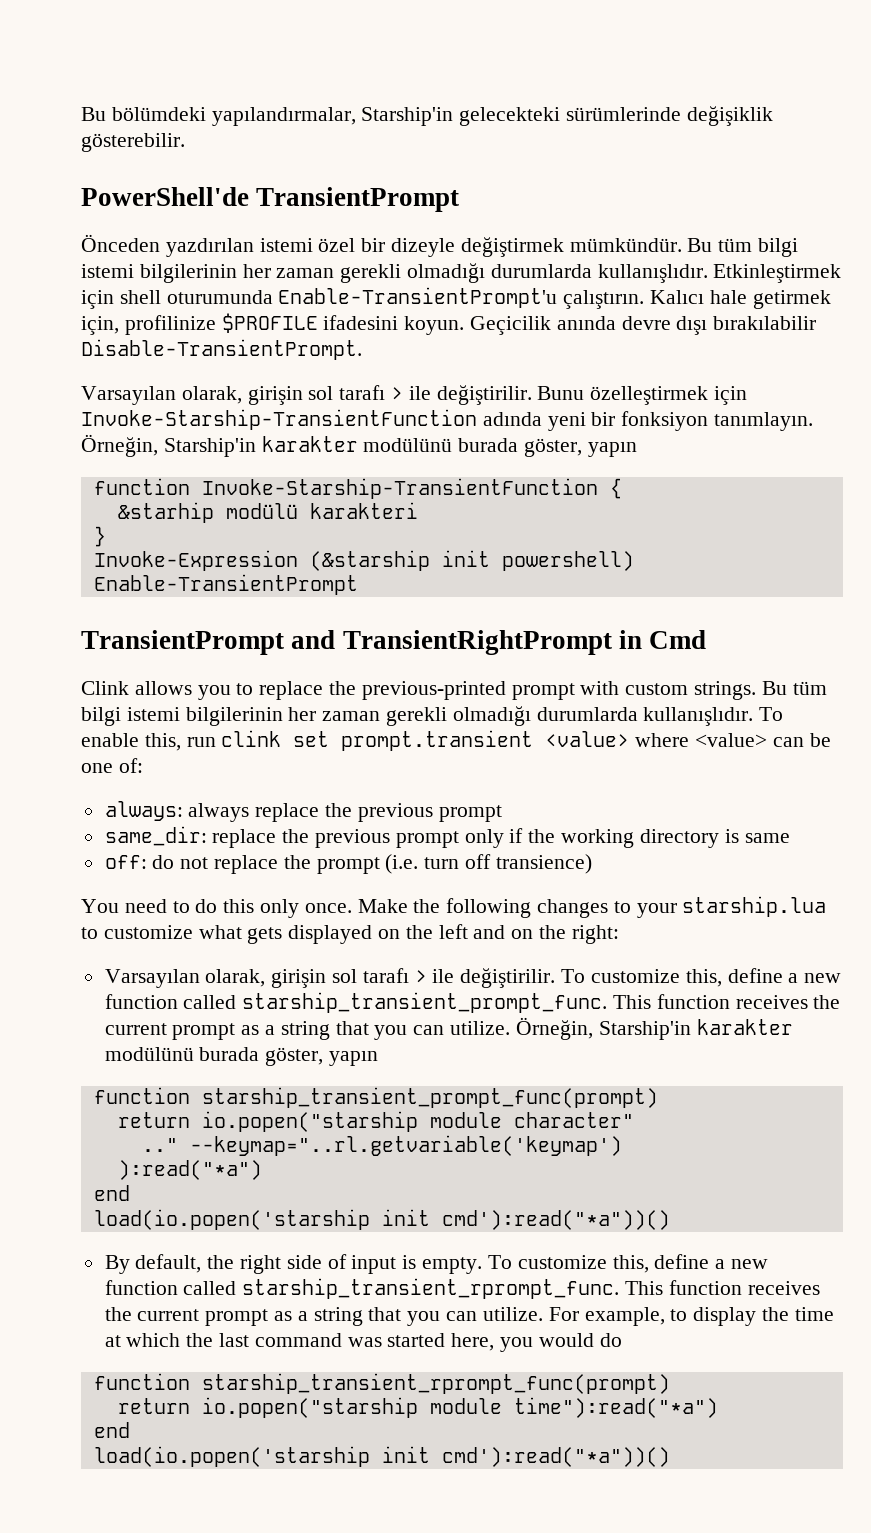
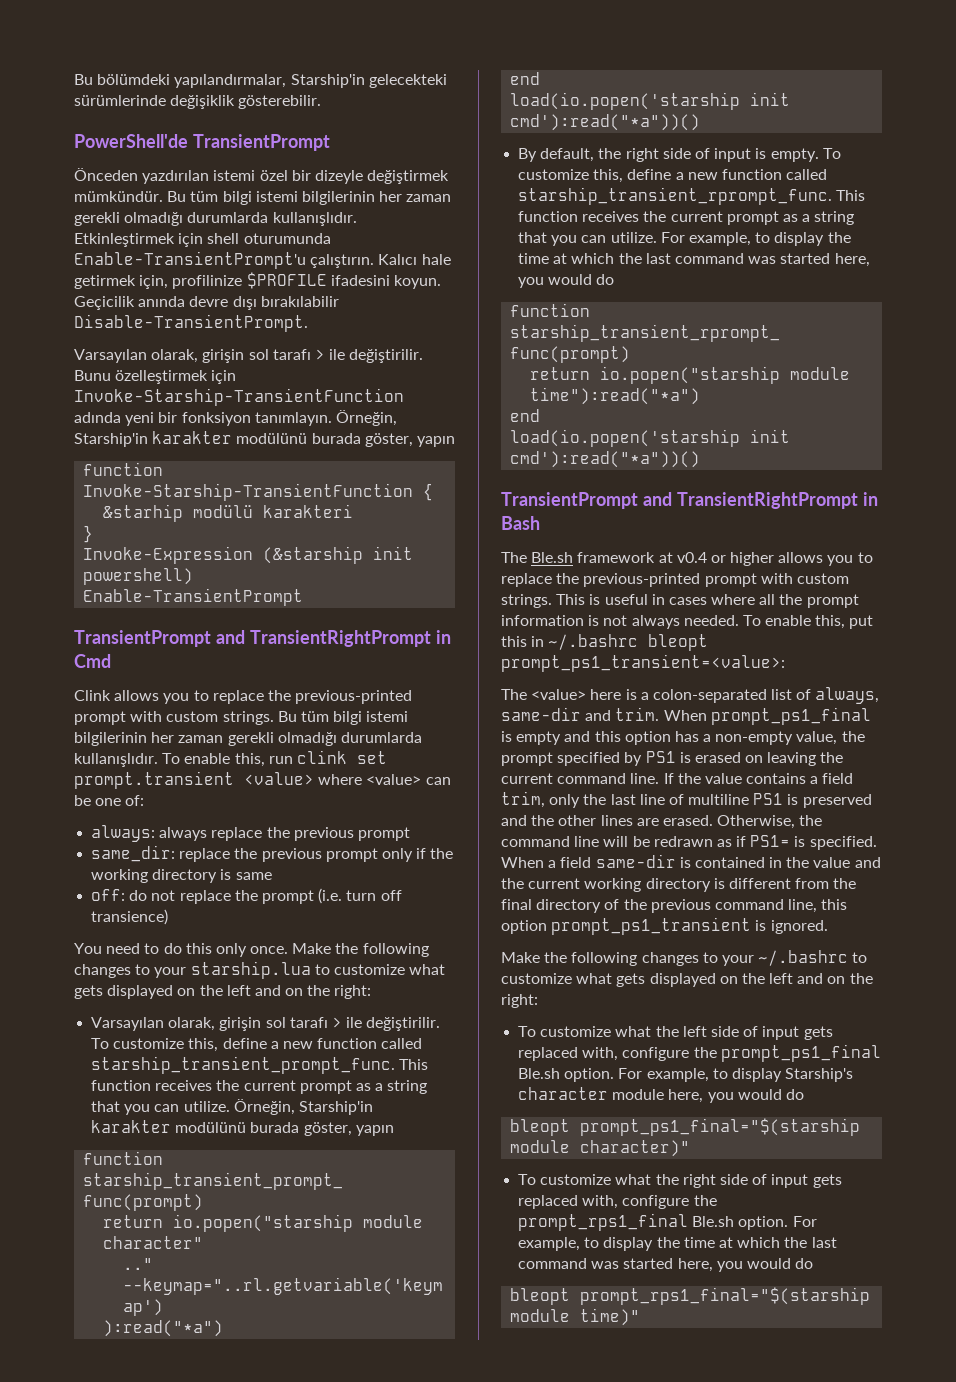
(670, 1457) none -> [501,492,878,509] [501,516,540,530] [501,552,873,566] [501,573,849,587] [501,594,859,608] [501,615,874,629] [501,634,709,651] [501,654,785,672] [501,687,880,704] [501,707,871,725] [501,731,865,745] [501,751,844,766] [501,773,854,784] [501,791,872,808] [501,815,823,829] [501,835,877,850] [501,854,881,868] [501,878,857,892] [501,899,848,913] [501,917,828,935] [501,950,868,966] [501,973,873,987] [501,994,538,1008] [518,1026,833,1040] [518,1044,881,1062] [518,1068,854,1082] [518,1087,804,1103] [510,1118,861,1136] [510,1140,691,1157] [518,1174,842,1188] [518,1195,717,1209] [518,1213,817,1231] [518,1237,837,1251] [518,1258,814,1272] [510,1287,871,1305] [510,1308,641,1326] // TransientPrompt and TransientRightPrompt in Bash // The Ble.sh framework at v0.4 or higher allows you to replace the previous-printed prompt with custom strings. This is useful in cases where all the prompt information is not always needed. To enable this, put this in ~/.bashrc bleopt prompt_ps1_transient=<value>: // The <value> here is a colon-separated list of always, same-dir and trim. When prompt_ps1_final is empty and this option has a non-empty value, the prompt specified by PS1 is erased on leaving the current command line. If the value contains a field trim, only the last line of multiline PS1 is preserved and the other lines are erased. Otherwise, the command line will be redrawn as if PS1= is specified. When a field same-dir is contained in the value and the current working directory is different from the final directory of the previous command line, this option prompt_ps1_transient is ignored. // Make the following changes to your ~/.bashrc to customize what gets displayed on the left and on the right: // To customize what the left side of input gets replaced with, configure the prompt_ps1_final Ble.sh option. For example, to display Starship's character module here, you would do // bleopt prompt_ps1_final="$(starship module character)" // To customize what the right side of input gets replaced with, configure the prompt_rps1_final Ble.sh option. For example, to display the time at which the last command was started here, you would do // bleopt prompt_rps1_final="$(starship module time)"

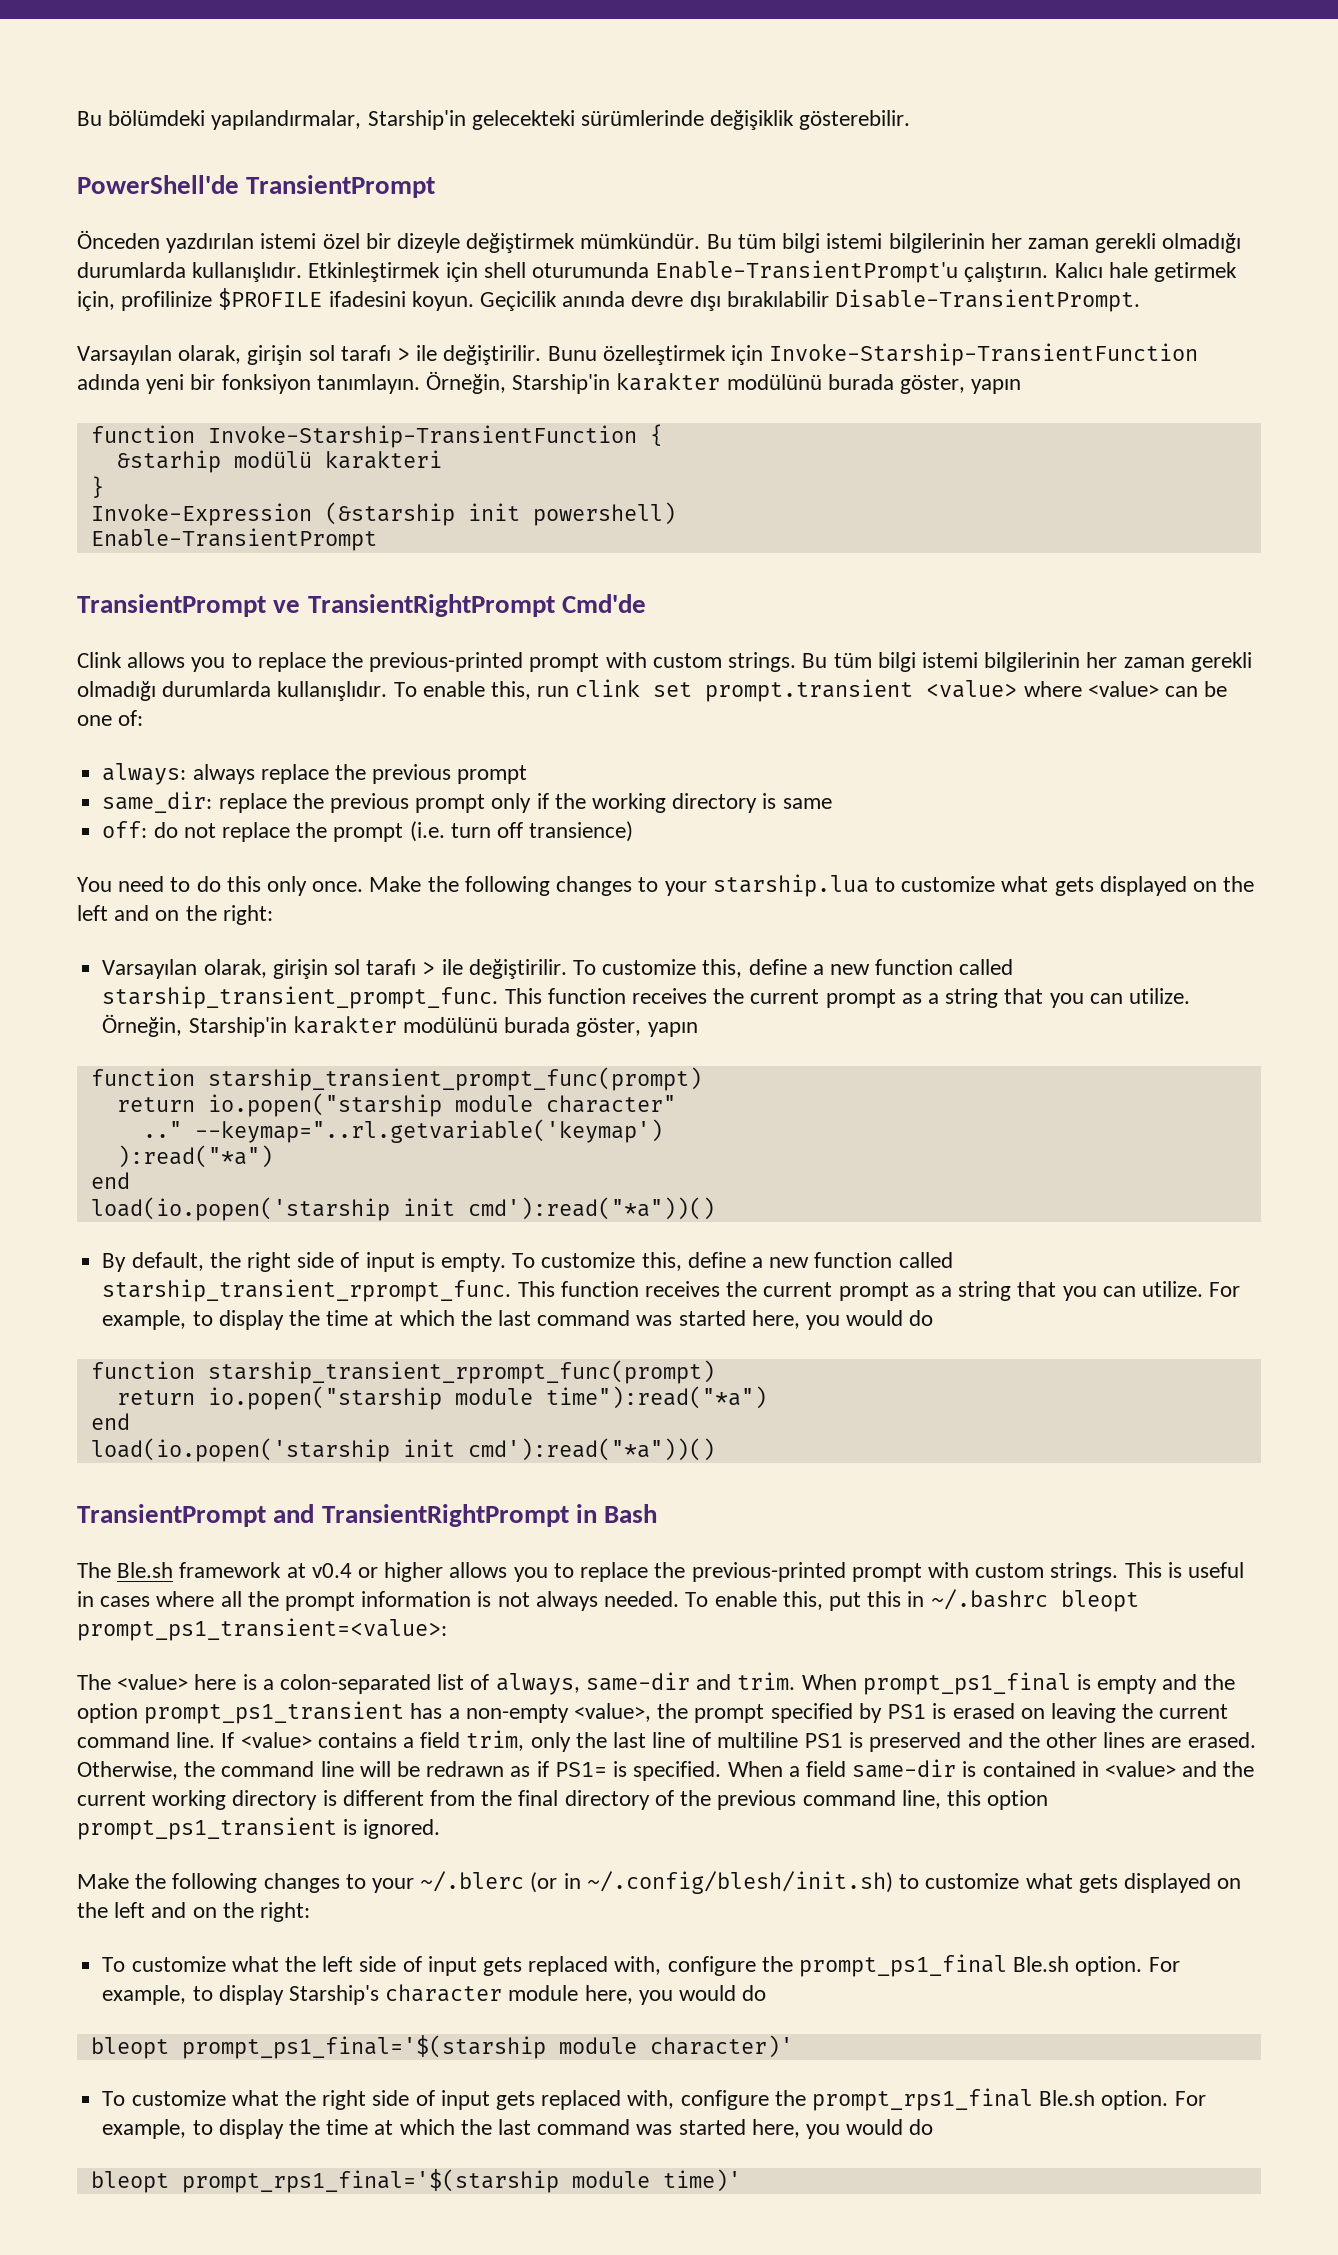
[215,630,451,647] [74,654,111,668] and TransientRightPrompt in Cmd -> [273,594,646,617] ve TransientRightPrompt Cmd'de
[594,731,671,745] this option -> [1203,1674,1235,1690] [77,1701,405,1724] the option prompt_ps1_transient
[796,731,838,745] value, -> [574,1703,652,1722] <value>,
[677,773,742,784] the value -> [240,1732,312,1748] <value>
[786,857,851,868] the value -> [1104,1761,1176,1777] <value>
[758,950,849,966] ~/.bashrc -> [420,1871,893,1894] ~/.blerc (or in ~/.config/blesh/init.sh)
[580,1118,861,1136] [510,1140,691,1157] prompt_ps1_final="$(starship module character)" -> [181,2035,793,2059] prompt_ps1_final='$(starship module character)'
[580,1287,871,1305] [510,1308,641,1326] prompt_rps1_final="$(starship module time)" -> [181,2169,741,2193] prompt_rps1_final='$(starship module time)'

